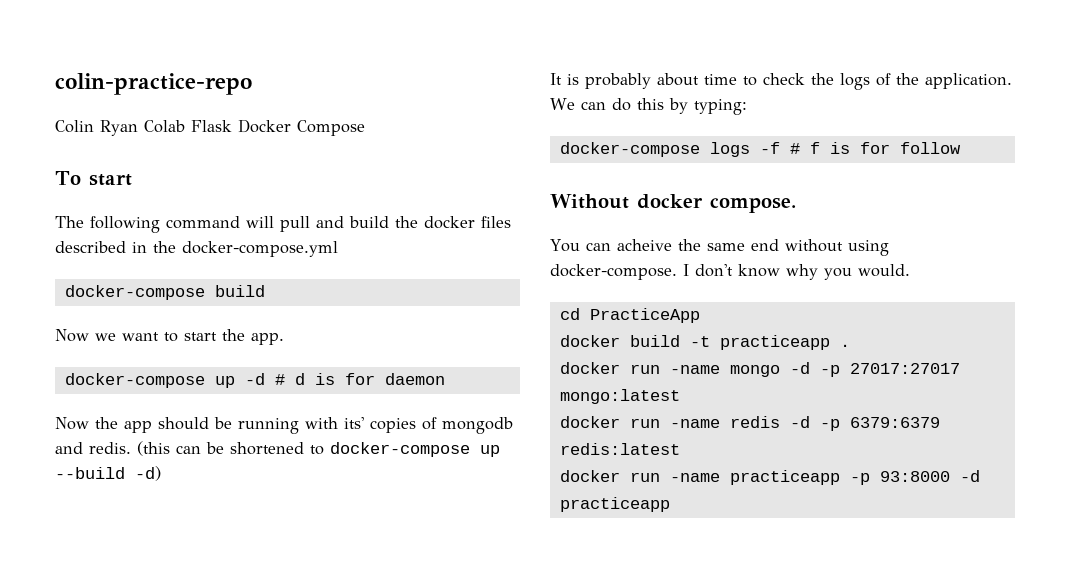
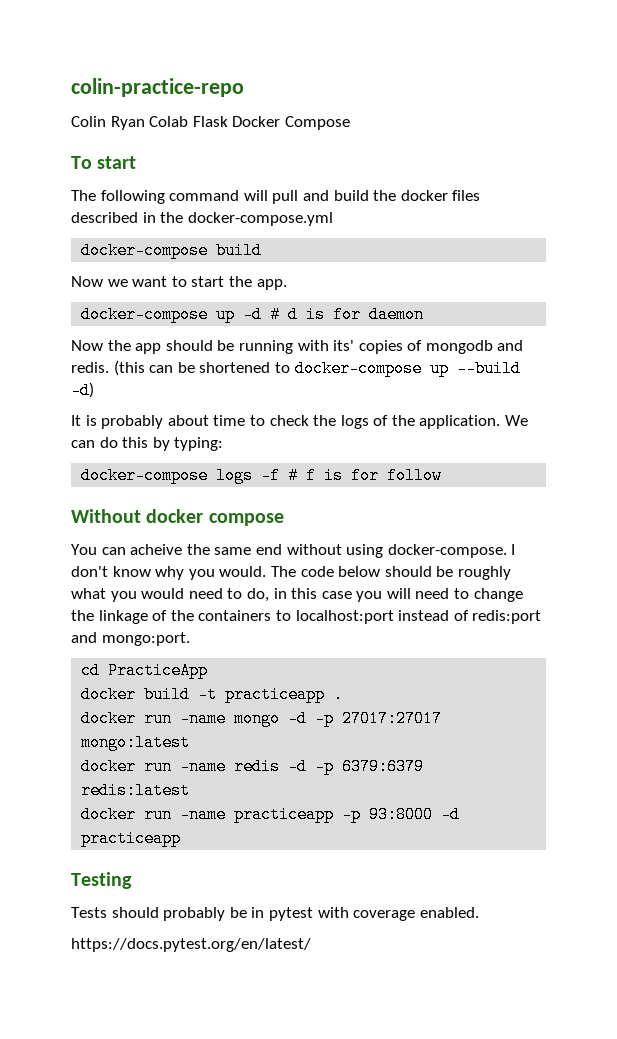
[710,197,796,213] compose. -> [208,513,284,526] compose
(910, 270) none -> [270,566,511,580] [71,588,523,602] [71,610,542,624] [71,632,190,646] The code below should be roughly what you would need to do, in this case you will need to change the linkage of the containers to localhost:port instead of redis:port and mongo:port.
(670, 504) none -> [71,872,132,889] [71,907,479,921] [71,938,311,952] // Testing // Tests should probably be in pytest with coverage enabled. // https://docs.pytest.org/en/latest/

